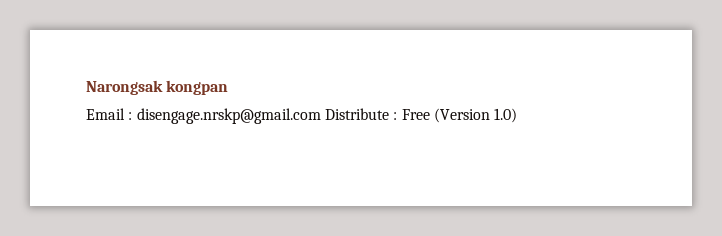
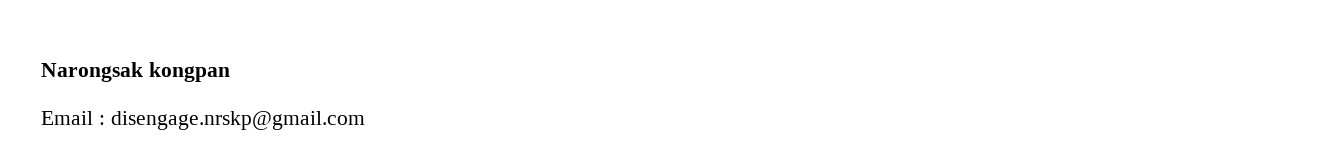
[324,108,518,123] Distribute : Free (Version 1.0) -> (365, 120) none

